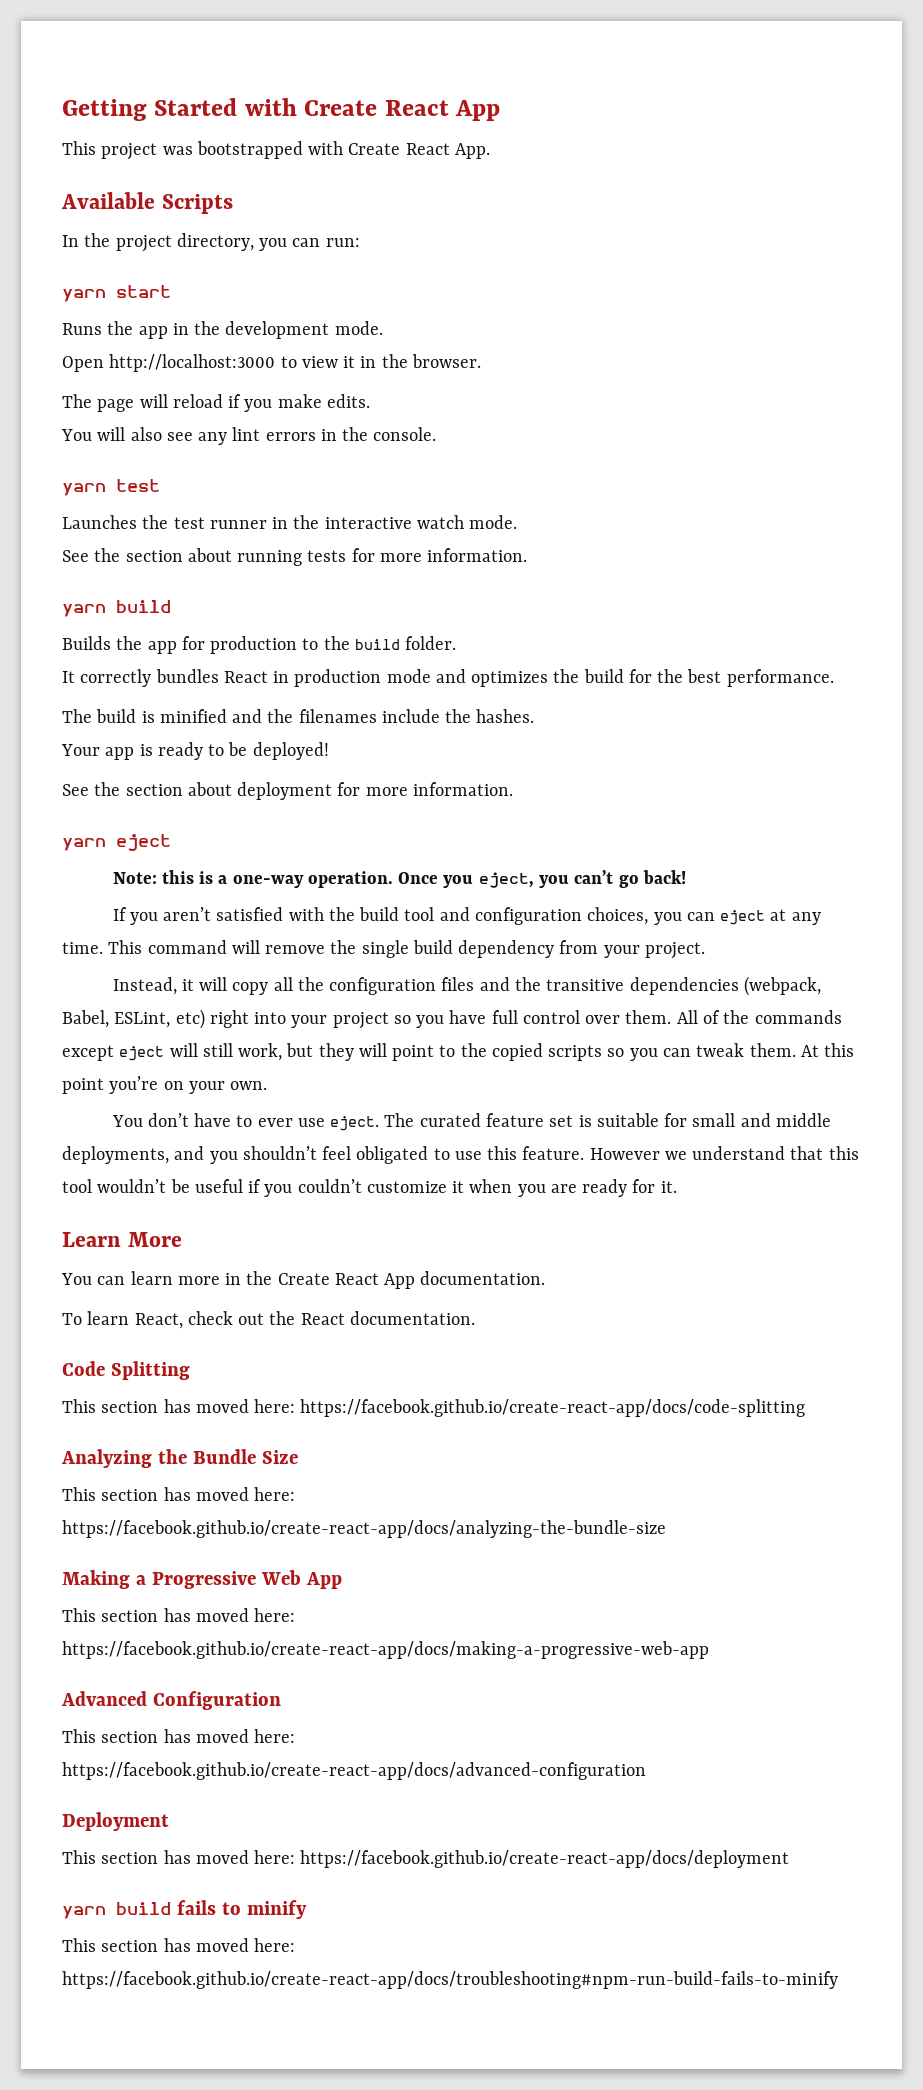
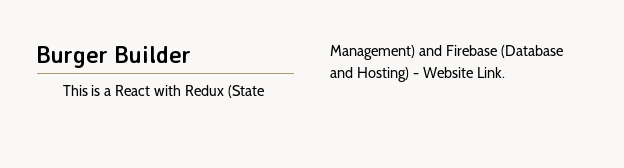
[62,98,501,121] [62,141,490,160] [61,192,233,214] [62,233,360,252] [62,285,171,302] [62,321,383,339] [62,354,481,372] [62,394,370,412] [61,427,437,445] [62,479,160,496] [62,515,518,529] [62,548,528,566] [62,600,171,617] [62,636,457,654] [62,669,834,687] [62,709,535,723] [61,742,329,760] [62,782,513,800] [62,834,171,851] [112,870,686,888] [112,907,821,925] [62,940,705,959] [112,976,821,996] [62,1009,842,1029] [62,1043,855,1061] [62,1076,268,1094] [111,1113,831,1131] [62,1146,859,1164] [62,1179,677,1197] [62,1232,182,1247] [61,1271,546,1289] [62,1311,475,1329] [62,1361,190,1380] [62,1399,806,1417] [61,1449,298,1468] [62,1487,296,1501] [62,1520,666,1538] [62,1570,342,1589] [62,1608,296,1622] [62,1641,709,1659] [61,1691,281,1710] [62,1729,296,1743] [62,1762,646,1780] [62,1812,169,1831] [62,1850,790,1868] [62,1900,307,1919] [62,1938,296,1952] [62,1971,838,1989] Getting Started with Create React App // This project was bootstrapped with Create React App. // Available Scripts // In the project directory, you can run: // yarn start // Runs the app in the development mode. // Open http://localhost:3000 to view it in the browser. // The page will reload if you make edits. // You will also see any lint errors in the console. // yarn test // Launches the test runner in the interactive watch mode. // See the section about running tests for more information. // yarn build // Builds the app for production to the build folder. // It correctly bundles React in production mode and optimizes the build for the best performance. // The build is minified and the filenames include the hashes. // Your app is ready to be deployed! // See the section about deployment for more information. // yarn eject // Note: this is a one-way operation. Once you eject, you can’t go back! // If you aren’t satisfied with the build tool and configuration choices, you can eject at any time. This command will remove the single build dependency from your project. // Instead, it will copy all the configuration files and the transitive dependencies (webpack, Babel, ESLint, etc) right into your project so you have full control over them. All of the commands except eject will still work, but they will point to the copied scripts so you can tweak them. At this point you’re on your own. // You don’t have to ever use eject. The curated feature set is suitable for small and middle deployments, and you shouldn’t feel obligated to use this feature. However we understand that this tool wouldn’t be useful if you couldn’t customize it when you are ready for it. // Learn More // You can learn more in the Create React App documentation. // To learn React, check out the React documentation. // Code Splitting // This section has moved here: https://facebook.github.io/create-react-app/docs/code-splitting // Analyzing the Bundle Size // This section has moved here: https://facebook.github.io/create-react-app/docs/analyzing-the-bundle-size // Making a Progressive Web App // This section has moved here: https://facebook.github.io/create-react-app/docs/making-a-progressive-web-app // Advanced Configuration // This section has moved here: https://facebook.github.io/create-react-app/docs/advanced-configuration // Deployment // This section has moved here: https://facebook.github.io/create-react-app/docs/deployment // yarn build fails to minify // This section has moved here: https://facebook.github.io/create-react-app/docs/troubleshooting#npm-run-build-fails-to-minify -> [37,46,191,68] [62,85,265,98] [330,45,563,60] [330,67,505,82] Burger Builder // This is a React with Redux (State Management) and Firebase (Database and Hosting) - Website Link.

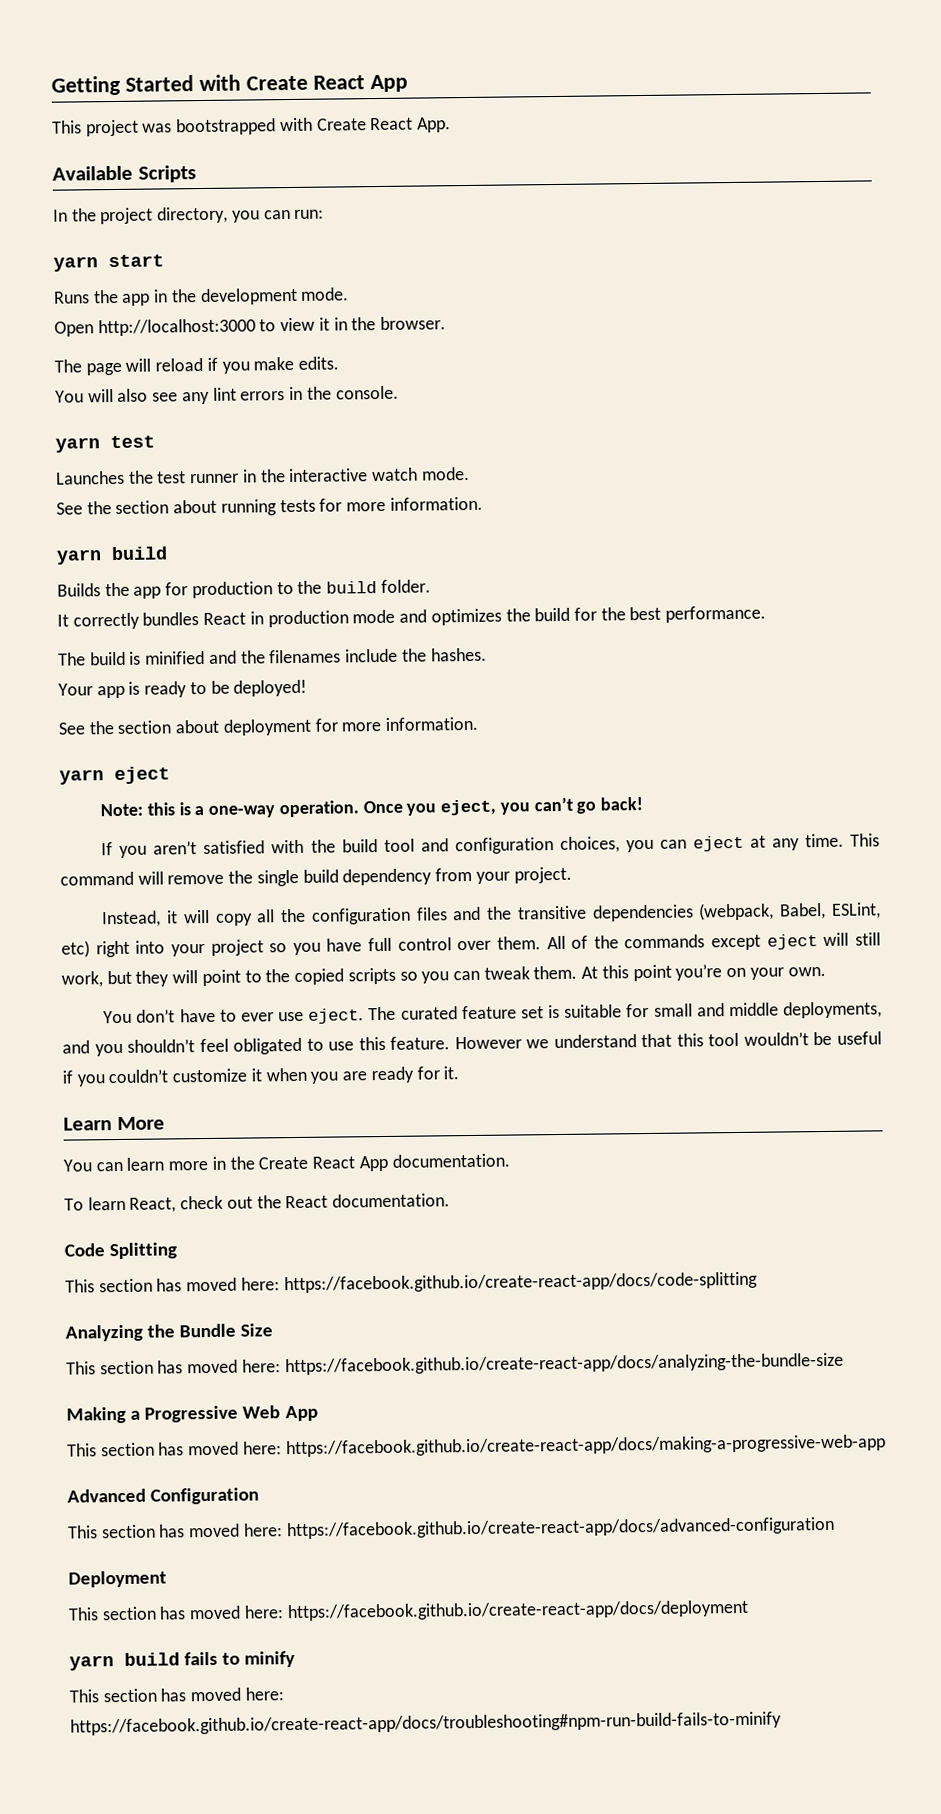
[37,46,191,68] [62,85,265,98] [330,45,563,60] [330,67,505,82] Burger Builder // This is a React with Redux (State Management) and Firebase (Database and Hosting) - Website Link. -> [51,74,408,96] [52,117,452,137] [52,165,196,183] [53,206,325,225] [53,254,164,272] [53,287,350,306] [54,316,447,337] [54,356,340,376] [55,385,399,405] [55,435,155,453] [56,466,470,485] [56,496,483,516] [56,546,168,565] [57,579,431,599] [57,605,767,630] [58,647,487,666] [58,679,308,699] [58,716,479,736] [59,766,170,785] [100,796,643,818] [101,833,881,858] [60,866,572,887] [102,902,881,928] [61,932,882,958] [61,964,826,988] [103,1001,882,1024] [62,1031,882,1057] [62,1066,460,1087] [63,1116,165,1131] [63,1153,510,1172] [64,1193,451,1213] [64,1242,178,1260] [65,1271,758,1294] [65,1323,274,1342] [66,1352,844,1376] [66,1405,318,1424] [67,1434,886,1458] [67,1487,260,1505] [67,1516,835,1540] [68,1570,167,1588] [68,1599,749,1622] [69,1651,296,1671] [69,1687,284,1703] [70,1711,782,1736] Getting Started with Create React App // This project was bootstrapped with Create React App. // Available Scripts // In the project directory, you can run: // yarn start // Runs the app in the development mode. // Open http://localhost:3000 to view it in the browser. // The page will reload if you make edits. // You will also see any lint errors in the console. // yarn test // Launches the test runner in the interactive watch mode. // See the section about running tests for more information. // yarn build // Builds the app for production to the build folder. // It correctly bundles React in production mode and optimizes the build for the best performance. // The build is minified and the filenames include the hashes. // Your app is ready to be deployed! // See the section about deployment for more information. // yarn eject // Note: this is a one-way operation. Once you eject, you can’t go back! // If you aren’t satisfied with the build tool and configuration choices, you can eject at any time. This command will remove the single build dependency from your project. // Instead, it will copy all the configuration files and the transitive dependencies (webpack, Babel, ESLint, etc) right into your project so you have full control over them. All of the commands except eject will still work, but they will point to the copied scripts so you can tweak them. At this point you’re on your own. // You don’t have to ever use eject. The curated feature set is suitable for small and middle deployments, and you shouldn’t feel obligated to use this feature. However we understand that this tool wouldn’t be useful if you couldn’t customize it when you are ready for it. // Learn More // You can learn more in the Create React App documentation. // To learn React, check out the React documentation. // Code Splitting // This section has moved here: https://facebook.github.io/create-react-app/docs/code-splitting // Analyzing the Bundle Size // This section has moved here: https://facebook.github.io/create-react-app/docs/analyzing-the-bundle-size // Making a Progressive Web App // This section has moved here: https://facebook.github.io/create-react-app/docs/making-a-progressive-web-app // Advanced Configuration // This section has moved here: https://facebook.github.io/create-react-app/docs/advanced-configuration // Deployment // This section has moved here: https://facebook.github.io/create-react-app/docs/deployment // yarn build fails to minify // This section has moved here: https://facebook.github.io/create-react-app/docs/troubleshooting#npm-run-build-fails-to-minify

